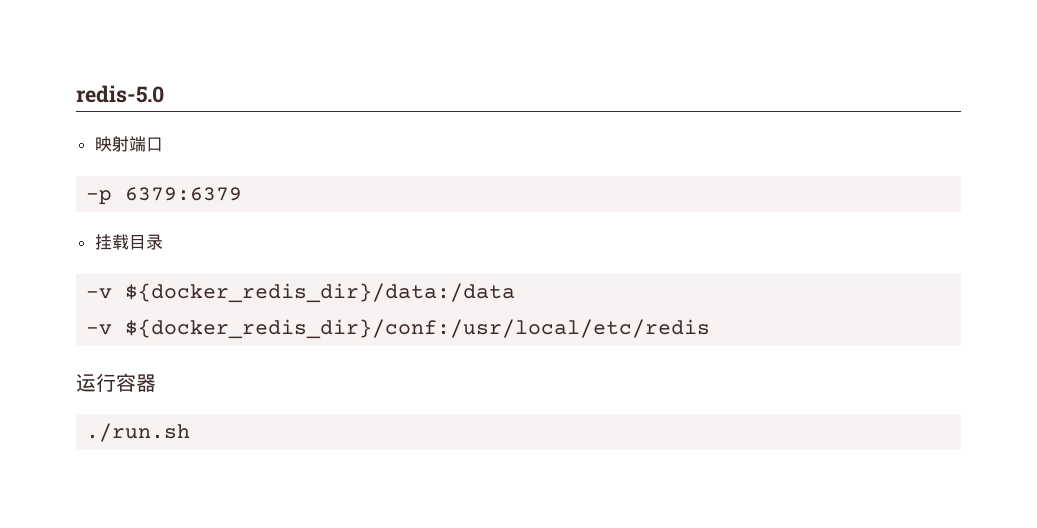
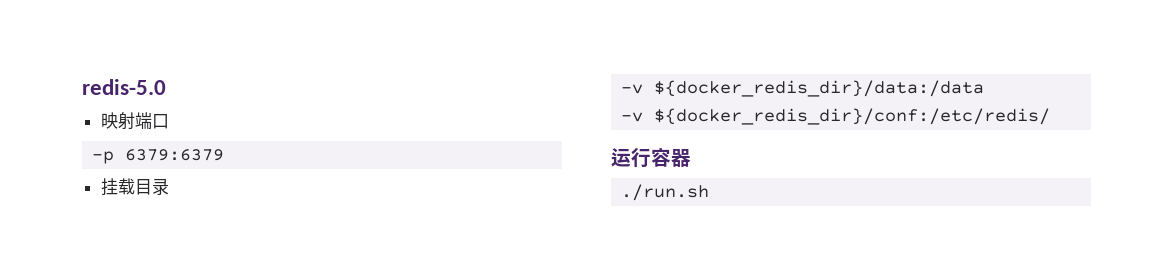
[125,319,711,339] ${docker_redis_dir}/conf:/usr/local/etc/redis -> [654,108,1051,125] ${docker_redis_dir}/conf:/etc/redis/

